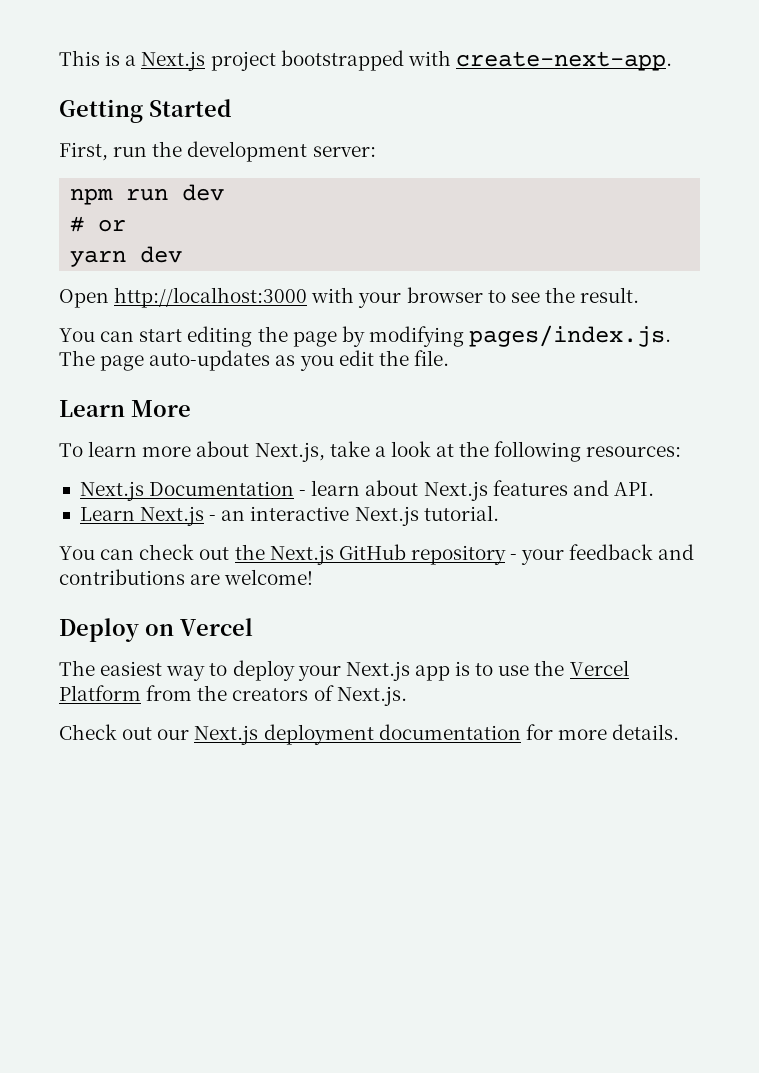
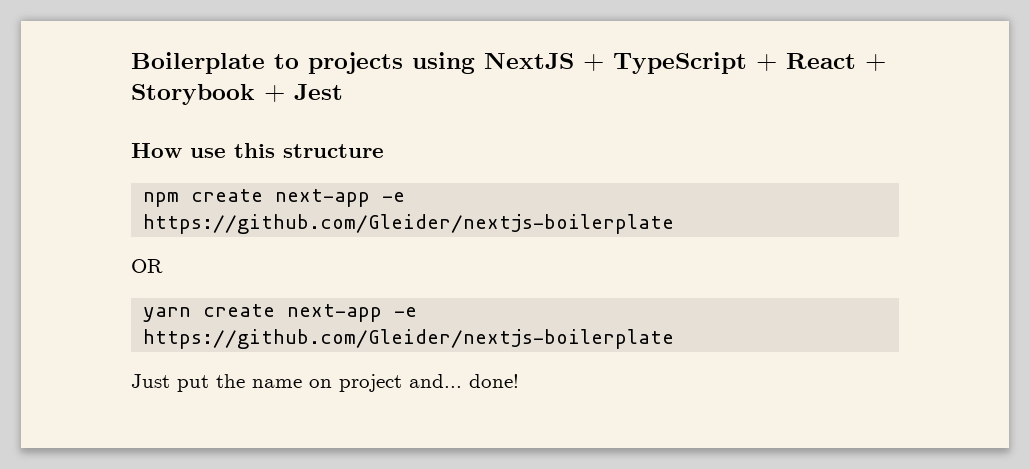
[59,50,672,71] [59,99,231,123] [59,141,376,162] [70,184,225,205] [70,216,127,232] [70,246,183,267] [59,287,640,308] [59,325,672,347] [59,350,449,371] [59,400,191,417] [59,441,682,462] [79,480,654,501] [79,505,499,526] [59,544,695,565] [59,569,314,585] [59,618,253,642] [59,660,629,681] [59,685,407,706] [59,724,680,745] This is a Next.js project bootstrapped with create-next-app. // Getting Started // First, run the development server: // npm run dev // # or // yarn dev // Open http://localhost:3000 with your browser to see the result. // You can start editing the page by modifying pages/index.js. The page auto-updates as you edit the file. // Learn More // To learn more about Next.js, take a look at the following resources: // Next.js Documentation - learn about Next.js features and API. // Learn Next.js - an interactive Next.js tutorial. // You can check out the Next.js GitHub repository - your feedback and contributions are welcome! // Deploy on Vercel // The easiest way to deploy your Next.js app is to use the Vercel Platform from the creators of Next.js. // Check out our Next.js deployment documentation for more details. -> [131,52,886,74] [131,84,343,105] [131,143,384,158] [143,189,406,207] [143,214,675,234] [131,259,163,273] [143,304,418,322] [143,329,675,349] [131,374,519,392] Boilerplate to projects using NextJS + TypeScript + React + Storybook + Jest // How use this structure // npm create next-app -e https://github.com/Gleider/nextjs-boilerplate // OR // yarn create next-app -e https://github.com/Gleider/nextjs-boilerplate // Just put the name on project and... done!

